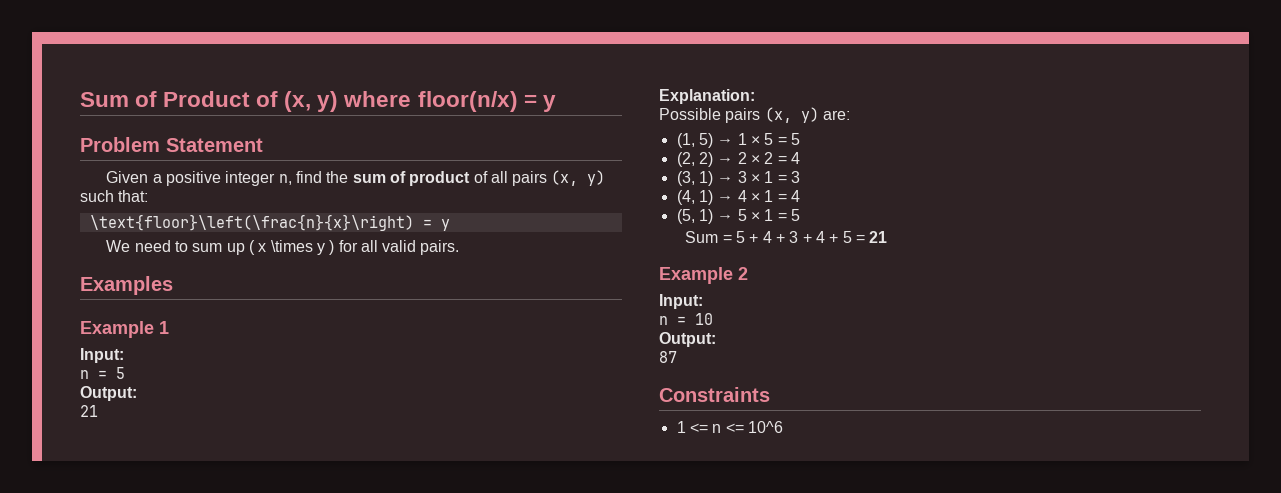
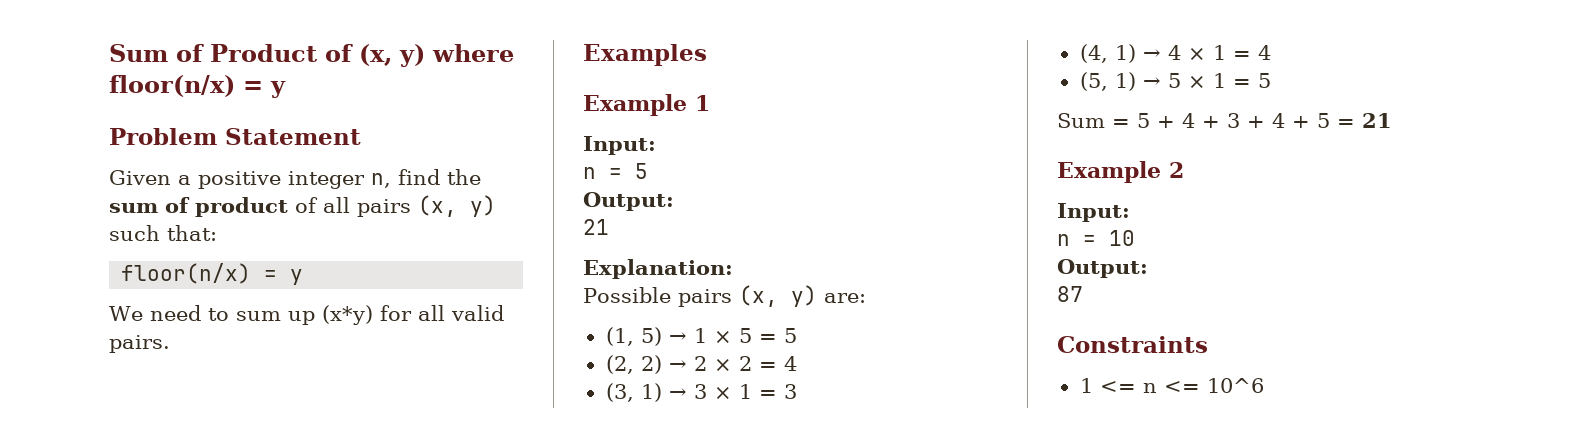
[89,214,414,231] \text{floor}\left(\frac{n}{x}\right) -> [121,263,252,284] floor(n/x)
[248,240,335,255] ( x \times y ) -> [321,305,373,325] (x*y)

